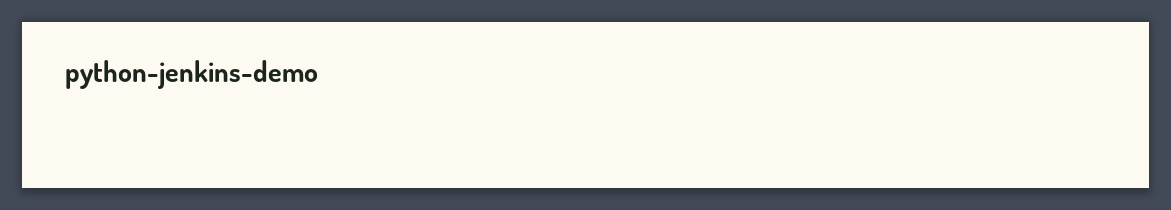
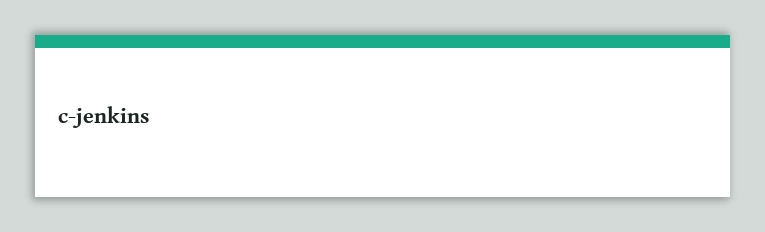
[65,60,318,89] python-jenkins-demo -> [58,106,149,128] c-jenkins

